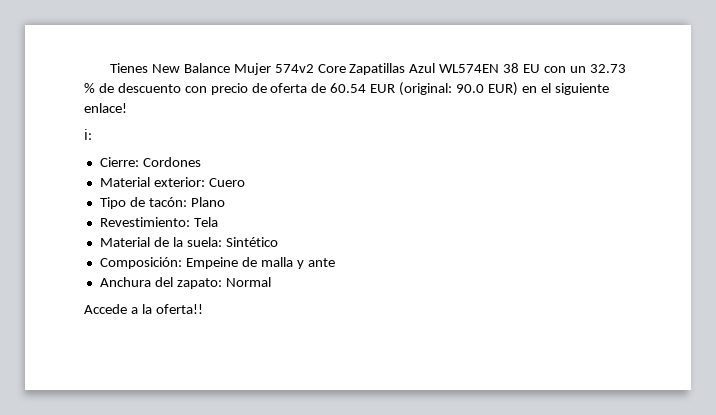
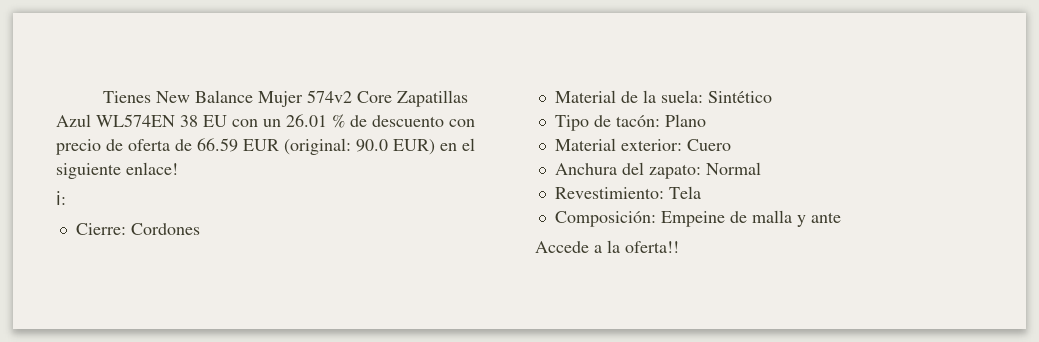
[589,64,626,73] 32.73 -> [286,114,327,127] 26.01
[330,83,367,93] 60.54 -> [197,138,238,152] 66.59
[153,177,245,187] exterior: Cuero -> [620,90,772,103] de la suela: Sintético
[99,217,218,227] [99,237,278,247] Revestimiento: Tela // Material de la suela: Sintético -> [554,138,731,151] [554,162,761,179] [554,186,701,199] Material exterior: Cuero // Anchura del zapato: Normal // Revestimiento: Tela
[99,277,271,289] // Anchura del zapato: Normal -> (841, 217) none

